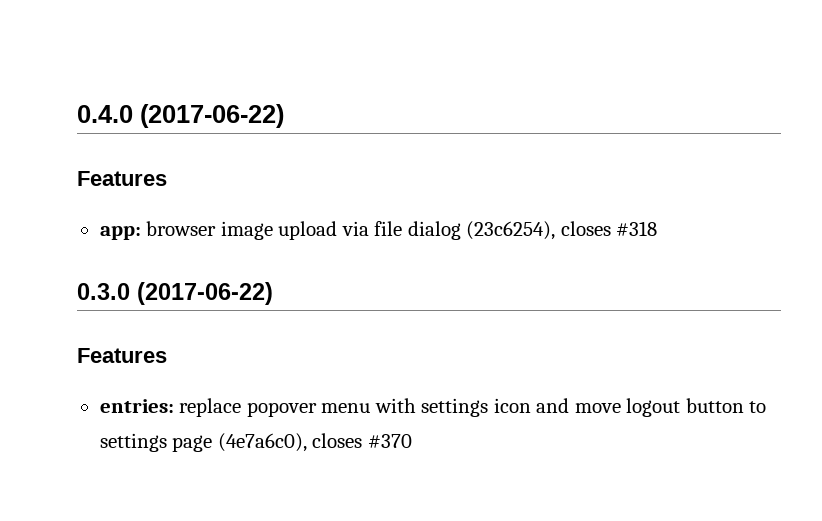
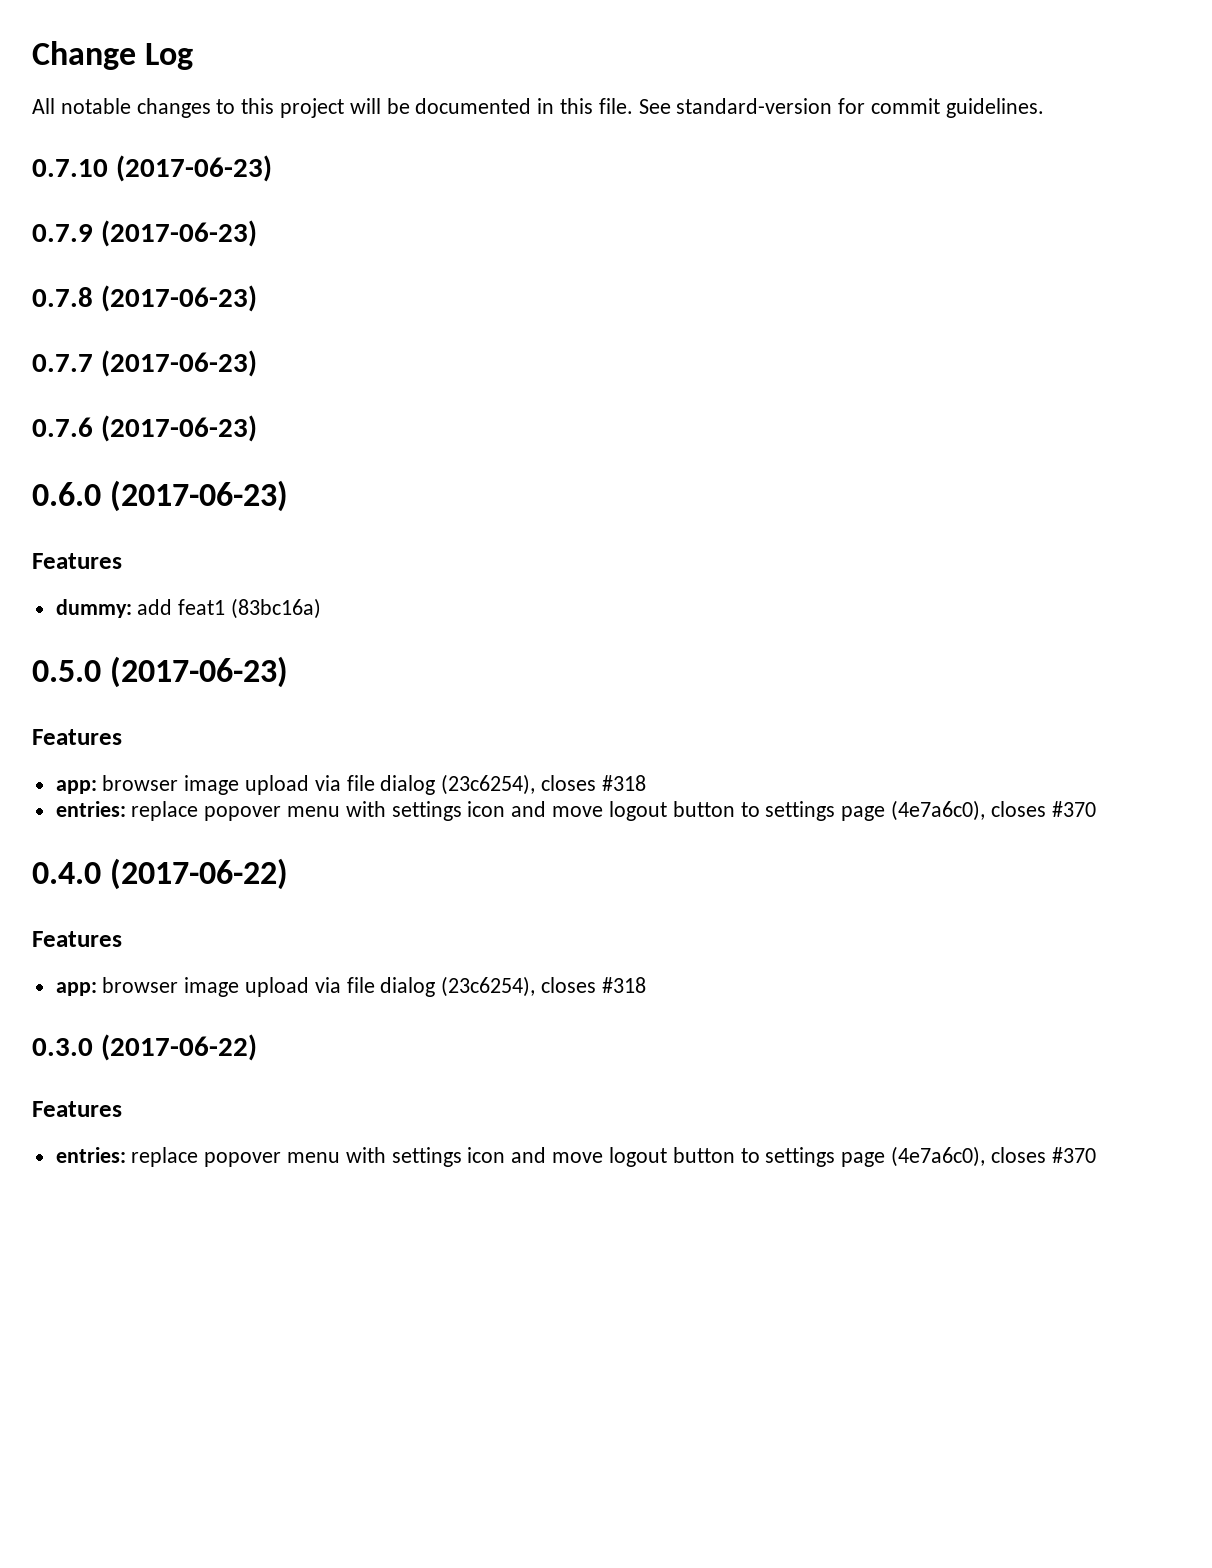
(77, 114) none -> [32,41,194,70] [32,98,1044,118] [32,155,272,182] [32,220,257,247] [32,285,257,312] [32,350,257,377] [32,415,257,442] [32,480,289,512] [32,553,122,569] [55,598,322,619] [32,656,289,688] [32,729,122,745] [55,774,646,795] [55,800,1096,821] Change Log // All notable changes to this project will be documented in this file. See standard-version for commit guidelines. // 0.7.10 (2017-06-23) // 0.7.9 (2017-06-23) // 0.7.8 (2017-06-23) // 0.7.7 (2017-06-23) // 0.7.6 (2017-06-23) // 0.6.0 (2017-06-23) // Features // dummy: add feat1 (83bc16a) // 0.5.0 (2017-06-23) // Features // app: browser image upload via file dialog (23c6254), closes #318 // entries: replace popover menu with settings icon and move logout button to settings page (4e7a6c0), closes #370 //

